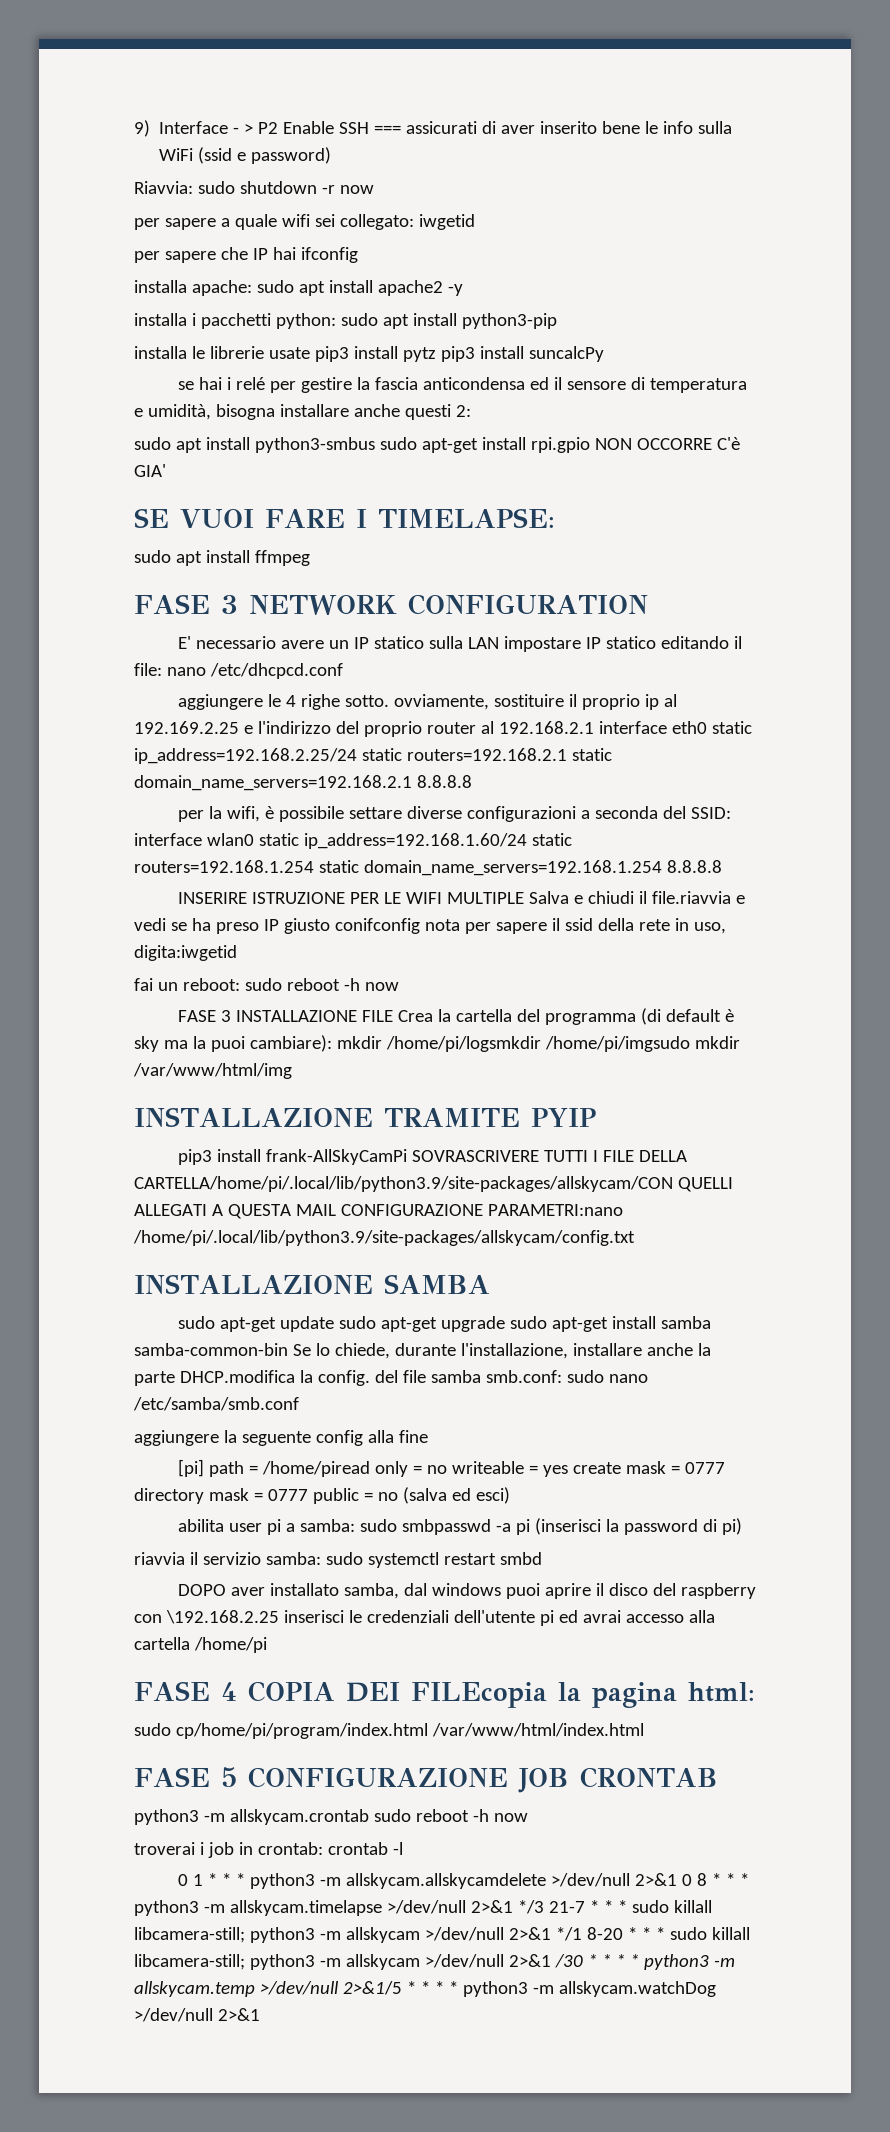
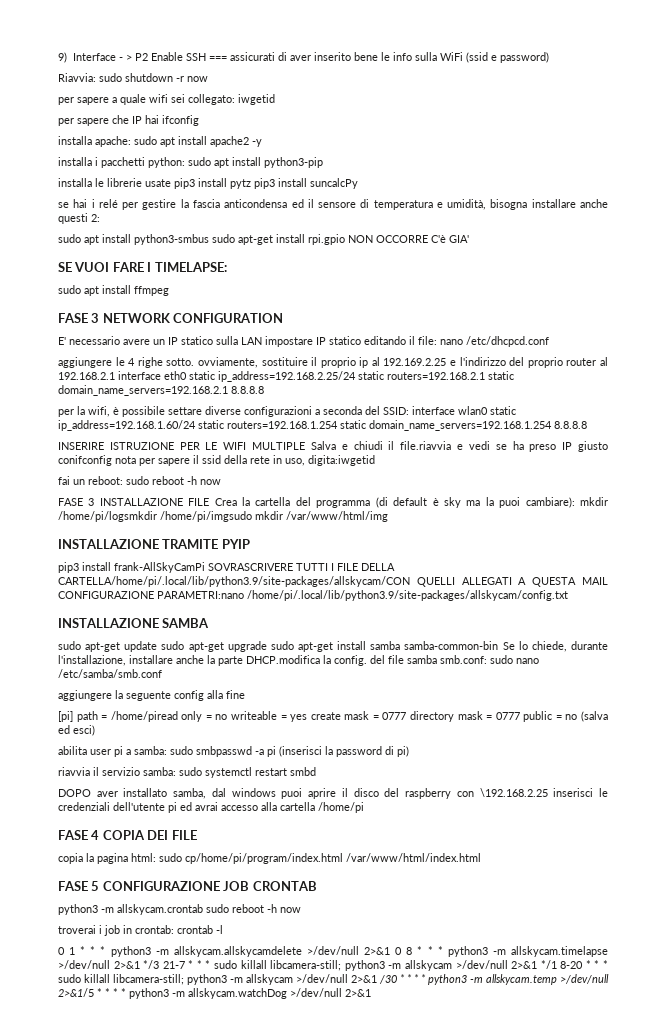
[410,1682,547,1708] FILEcopia -> [171,830,197,840] [58,853,83,864] FILE // copia
(755, 1692) // -> (156, 857) none

